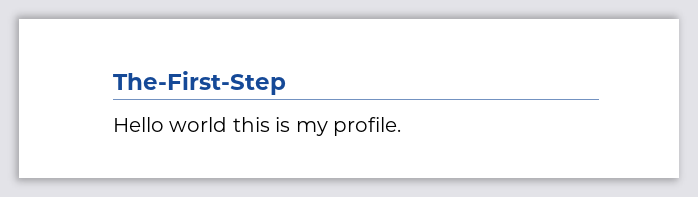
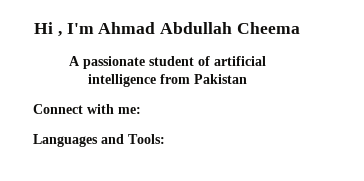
[113,71,286,95] [113,117,401,136] The-First-Step // Hello world this is my profile. -> [34,22,300,37] [68,56,266,69] [87,74,247,87] [33,104,141,114] [33,134,165,147] Hi , I'm Ahmad Abdullah Cheema // A passionate student of artificial intelligence from Pakistan // Connect with me: // Languages and Tools:

